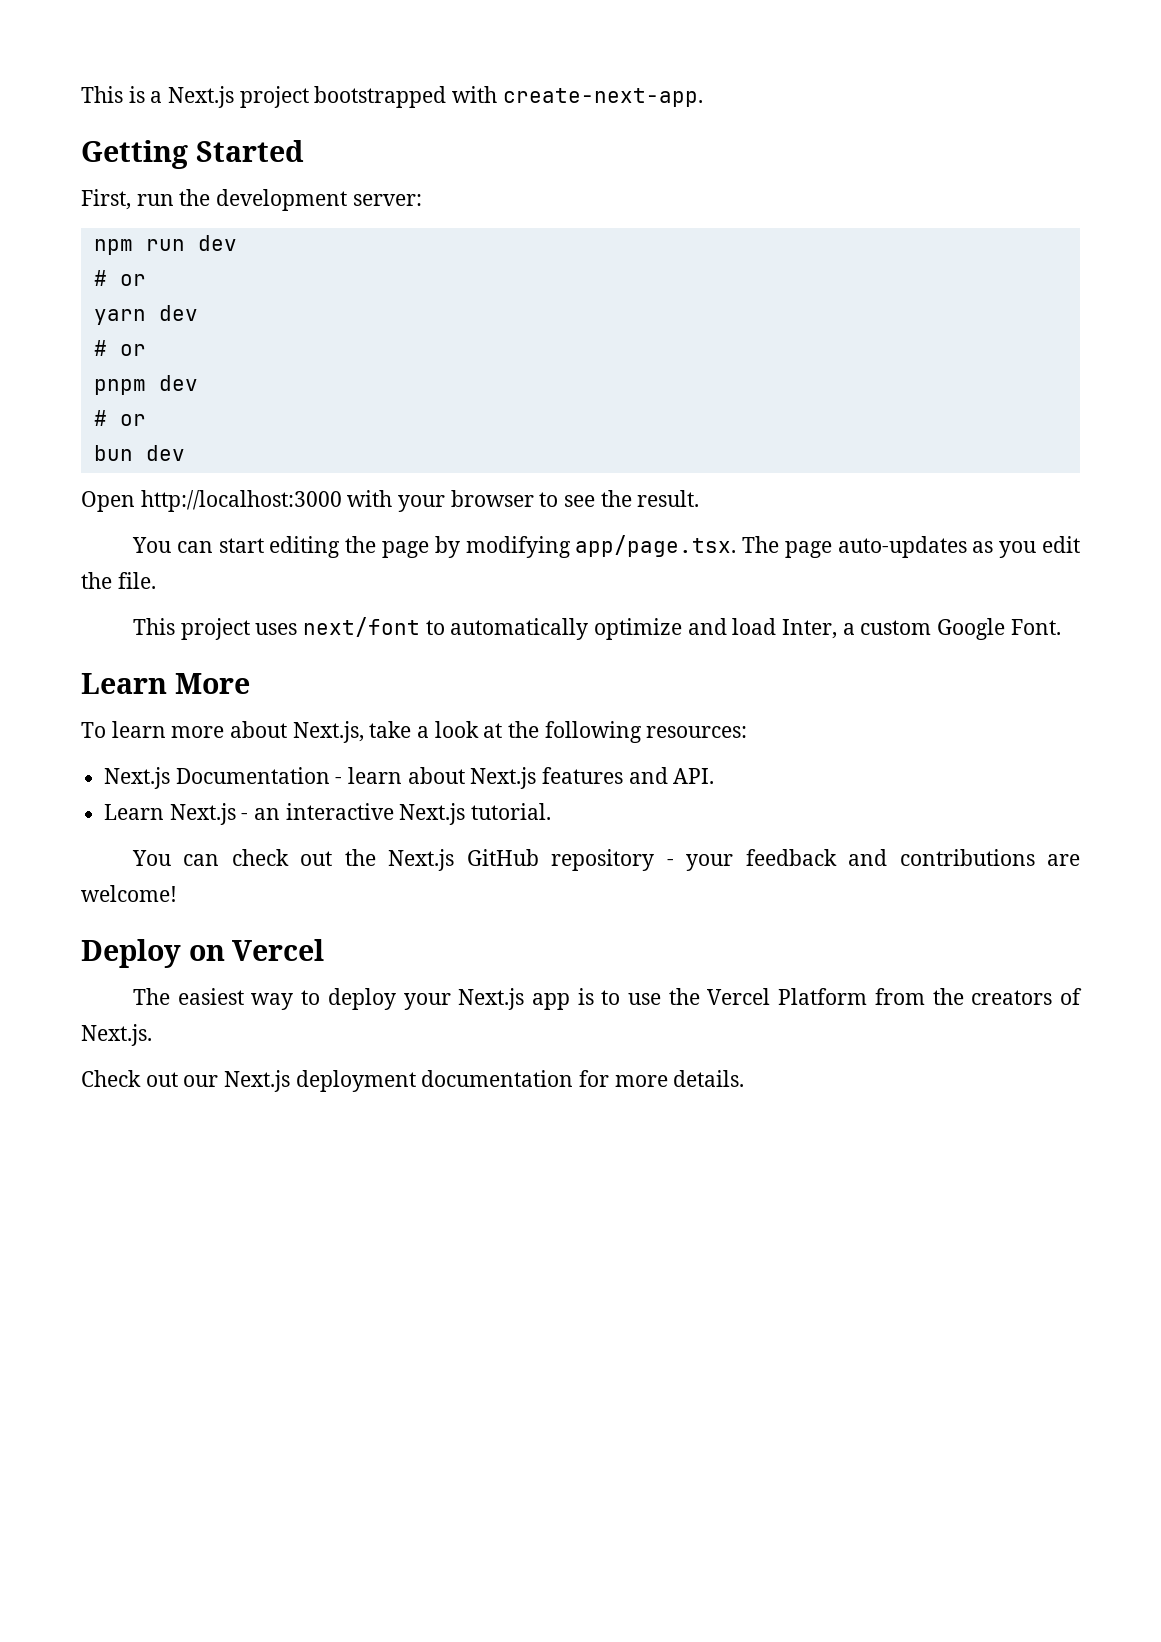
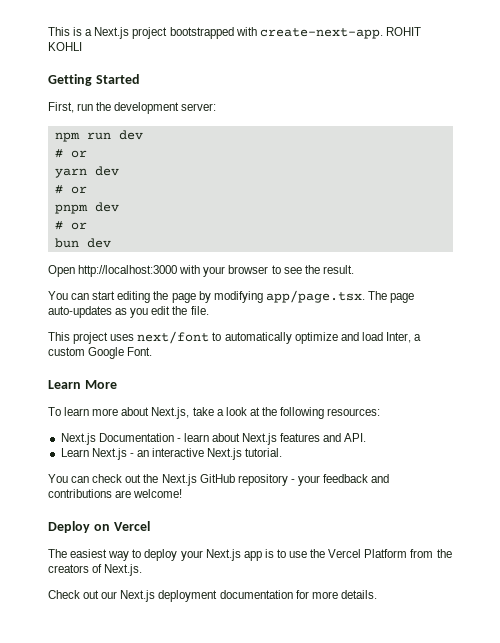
(703, 97) none -> [385,27,421,36] [48,42,82,51] ROHIT KOHLI

